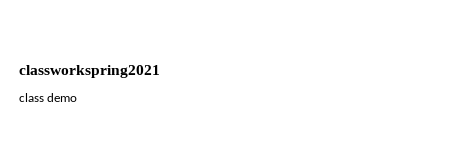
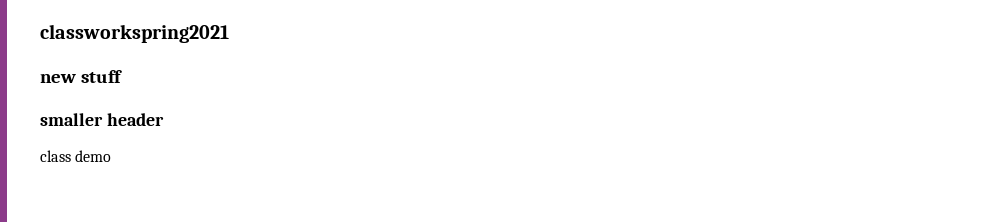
(160, 71) none -> [40,70,122,83] [40,113,164,126] // new stuff // smaller header

